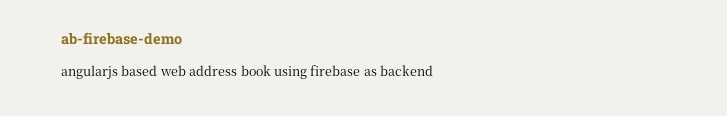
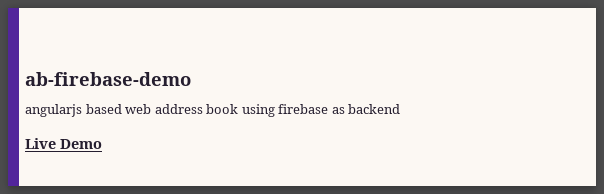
(433, 70) none -> [25,138,102,149] // Live Demo

